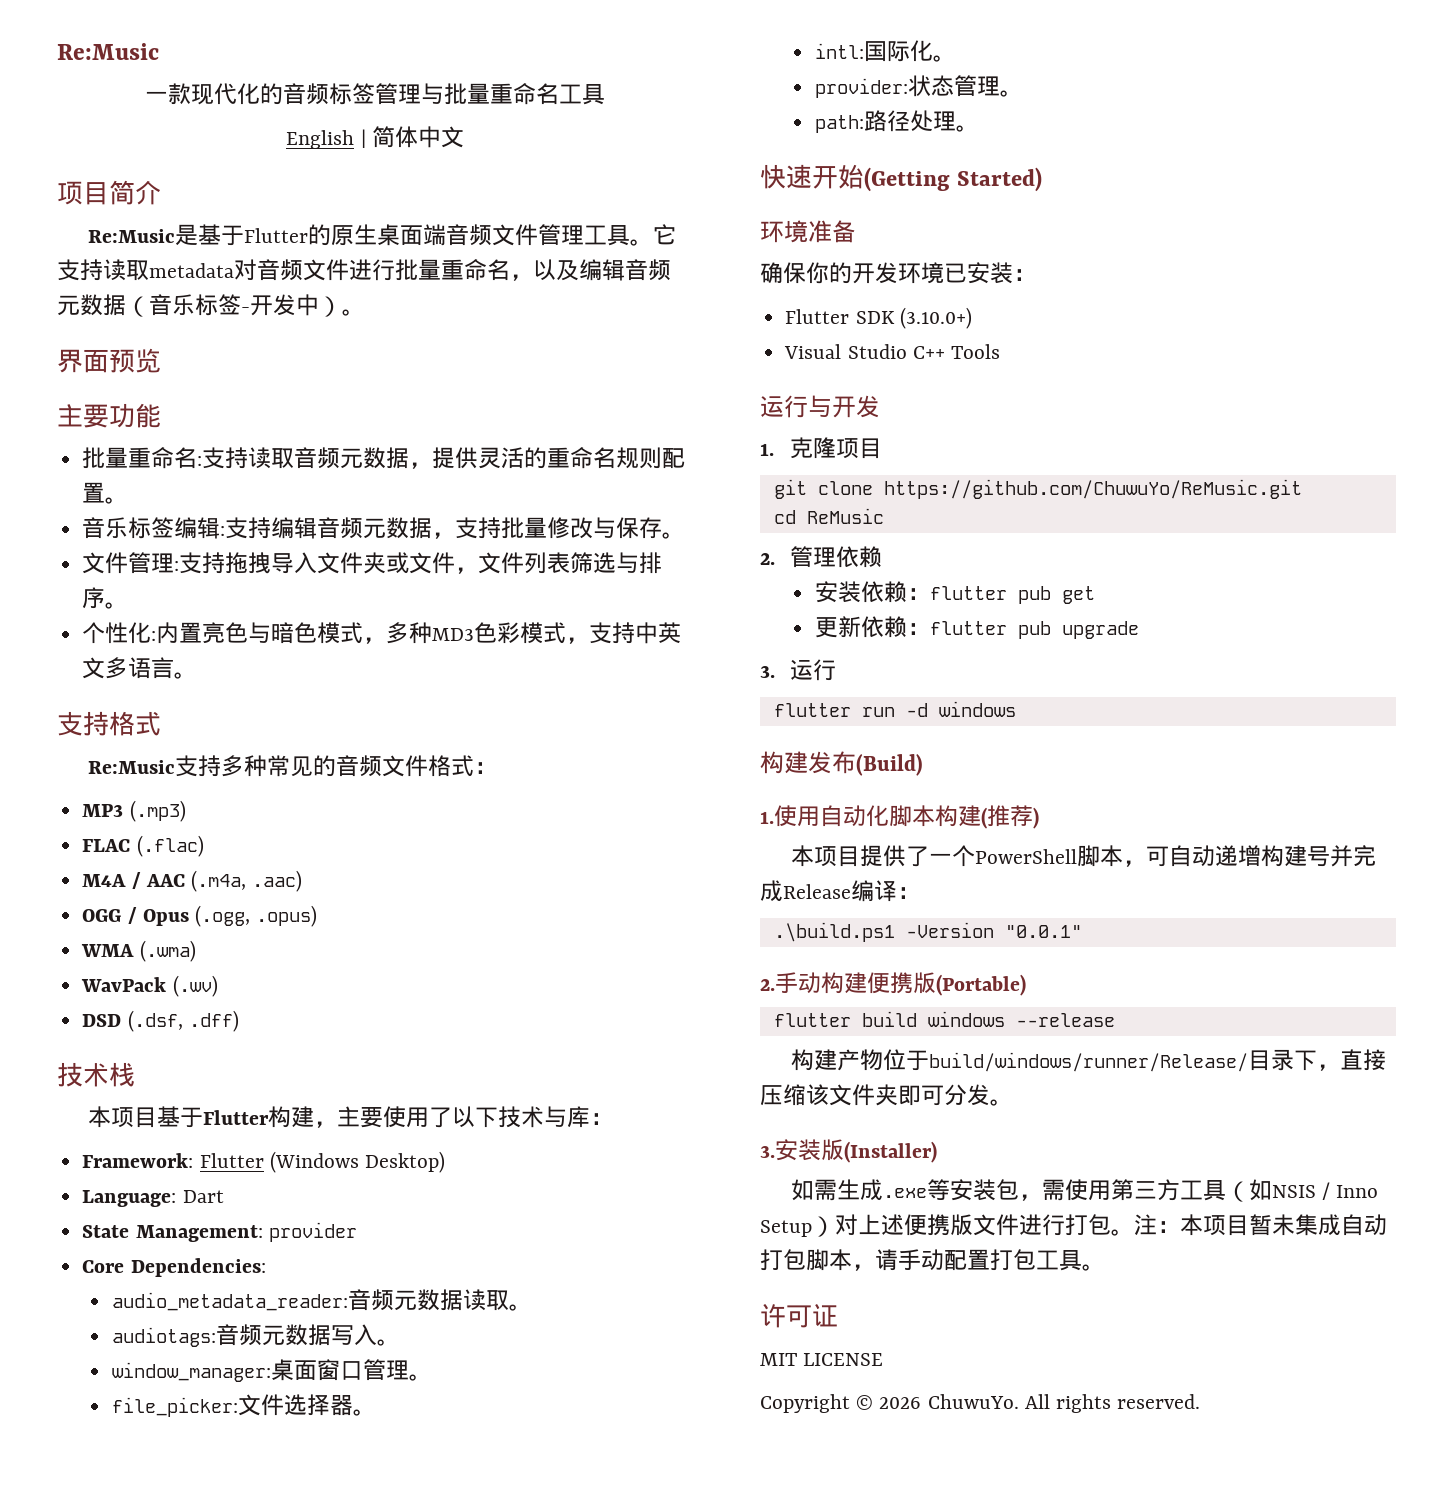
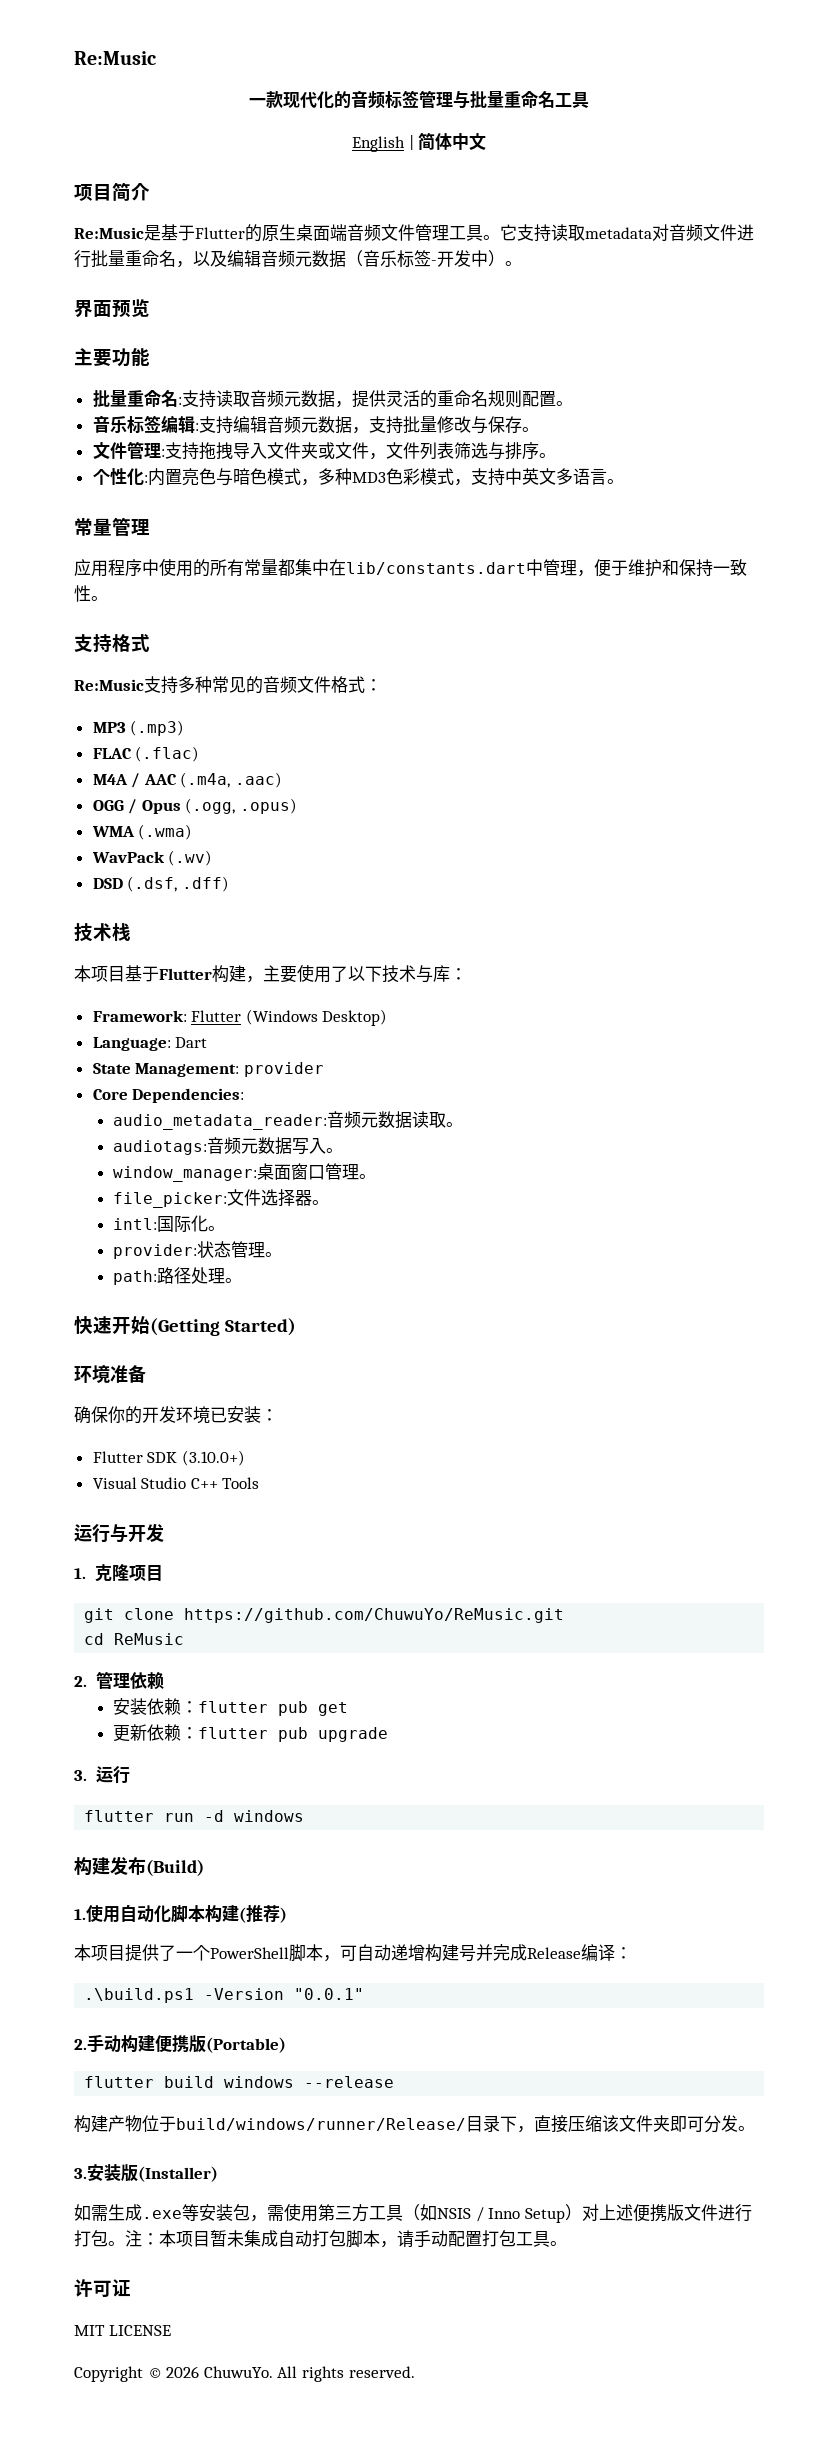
(198, 675) none -> [74,517,150,537] [74,558,747,577] [74,585,108,602] // 常量管理 // 应用程序中使用的所有常量都集中在lib/constants.dart中管理，便于维护和保持一致性。

